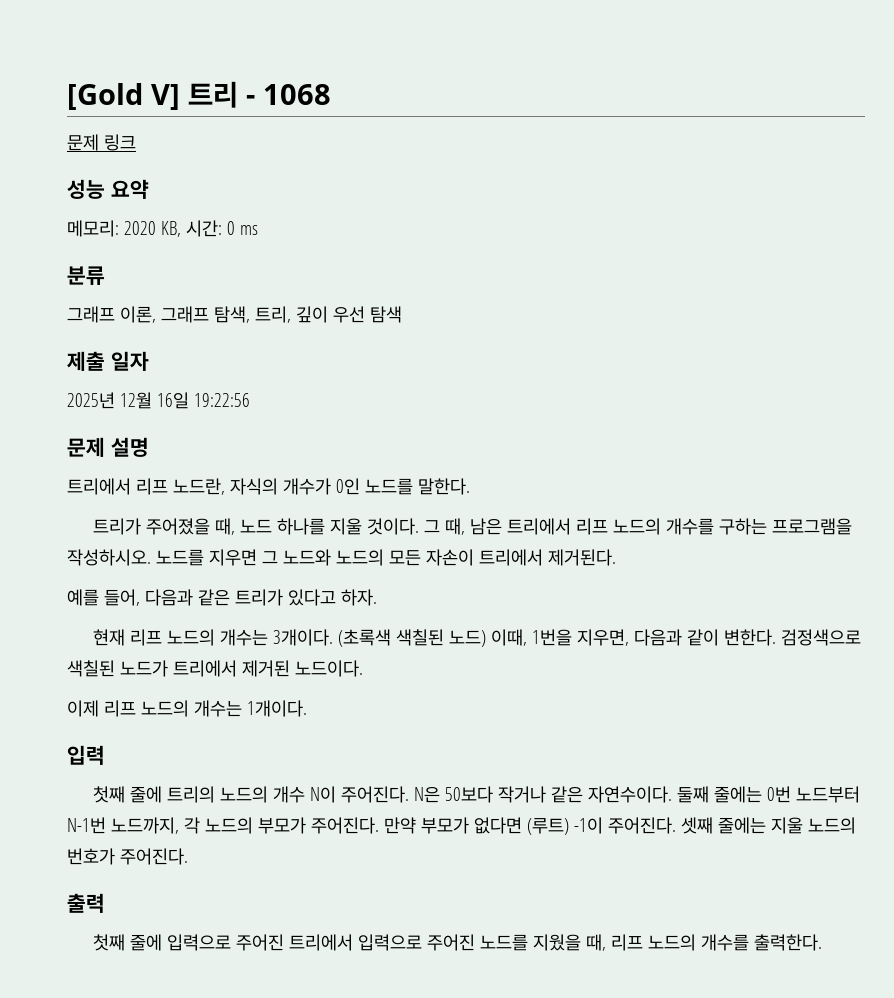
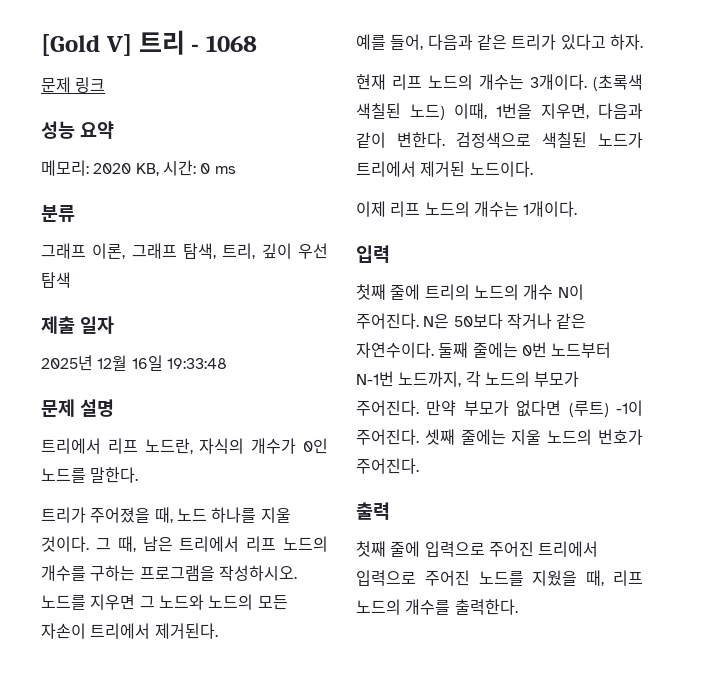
[193,393,250,407] 19:22:56 -> [166,358,227,369] 19:33:48

